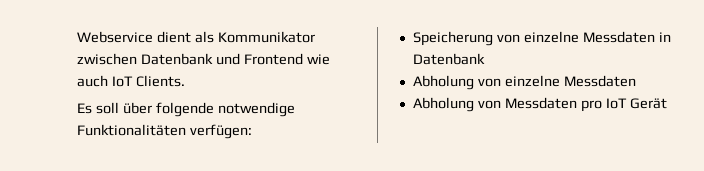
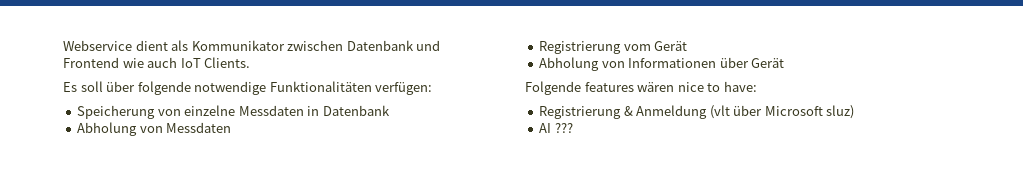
[504,75,636,87] [412,97,667,112] einzelne Messdaten // Abholung von Messdaten pro IoT Gerät -> [166,122,232,133] [539,41,688,54] [539,57,785,71] [525,81,757,95] [539,105,855,119] [539,123,573,133] Messdaten // Registrierung vom Gerät // Abholung von Informationen über Gerät // Folgende features wären nice to have: // Registrierung & Anmeldung (vlt über Microsoft sluz) // AI ???

